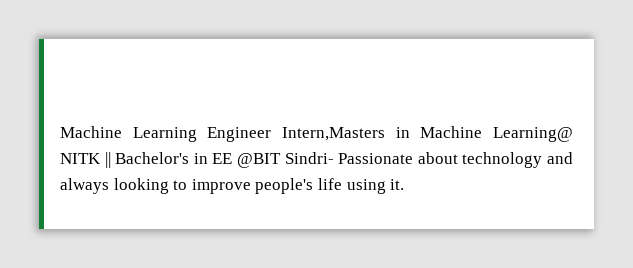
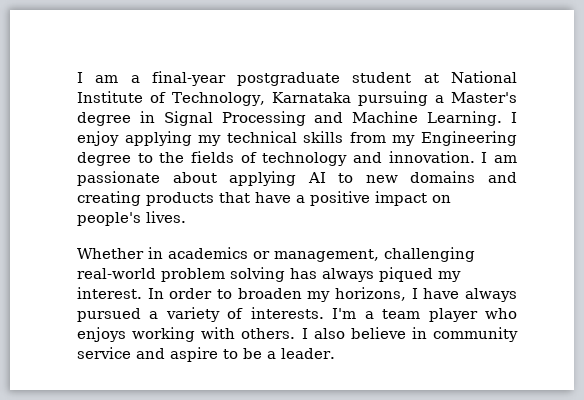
[60,126,573,142] [60,152,573,168] [60,178,405,194] Machine Learning Engineer Intern,Masters in Machine Learning@ NITK || Bachelor's in EE @BIT Sindri- Passionate about technology and always looking to improve people's life using it. -> [77,71,517,86] [77,91,517,106] [77,111,517,126] [77,131,517,146] [77,151,517,166] [77,171,517,186] [77,191,451,206] [77,211,186,226] [77,247,475,262] [77,267,461,282] [77,287,517,302] [77,307,518,322] [77,327,518,342] [77,347,335,362] I am a final-year postgraduate student at National Institute of Technology, Karnataka pursuing a Master's degree in Signal Processing and Machine Learning. I enjoy applying my technical skills from my Engineering degree to the fields of technology and innovation. I am passionate about applying AI to new domains and creating products that have a positive impact on people's lives. // Whether in academics or management, challenging real-world problem solving has always piqued my interest. In order to broaden my horizons, I have always pursued a variety of interests. I'm a team player who enjoys working with others. I also believe in community service and aspire to be a leader.

